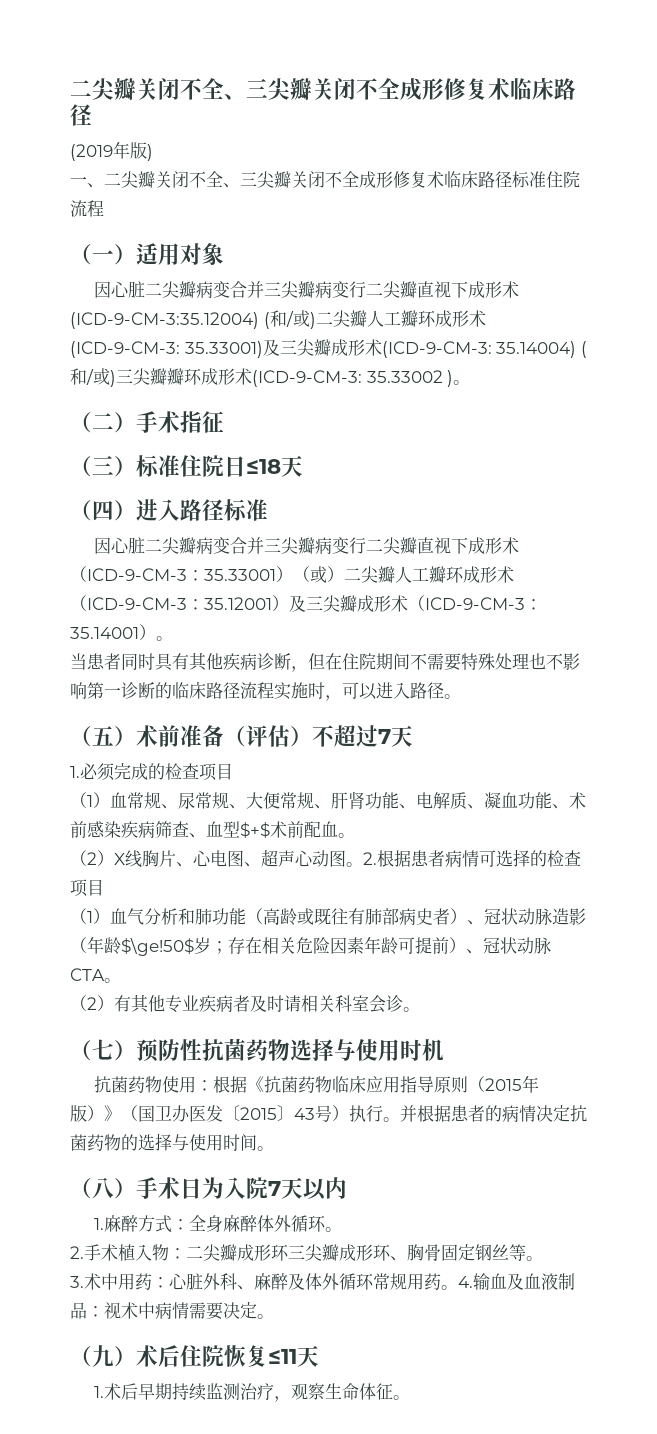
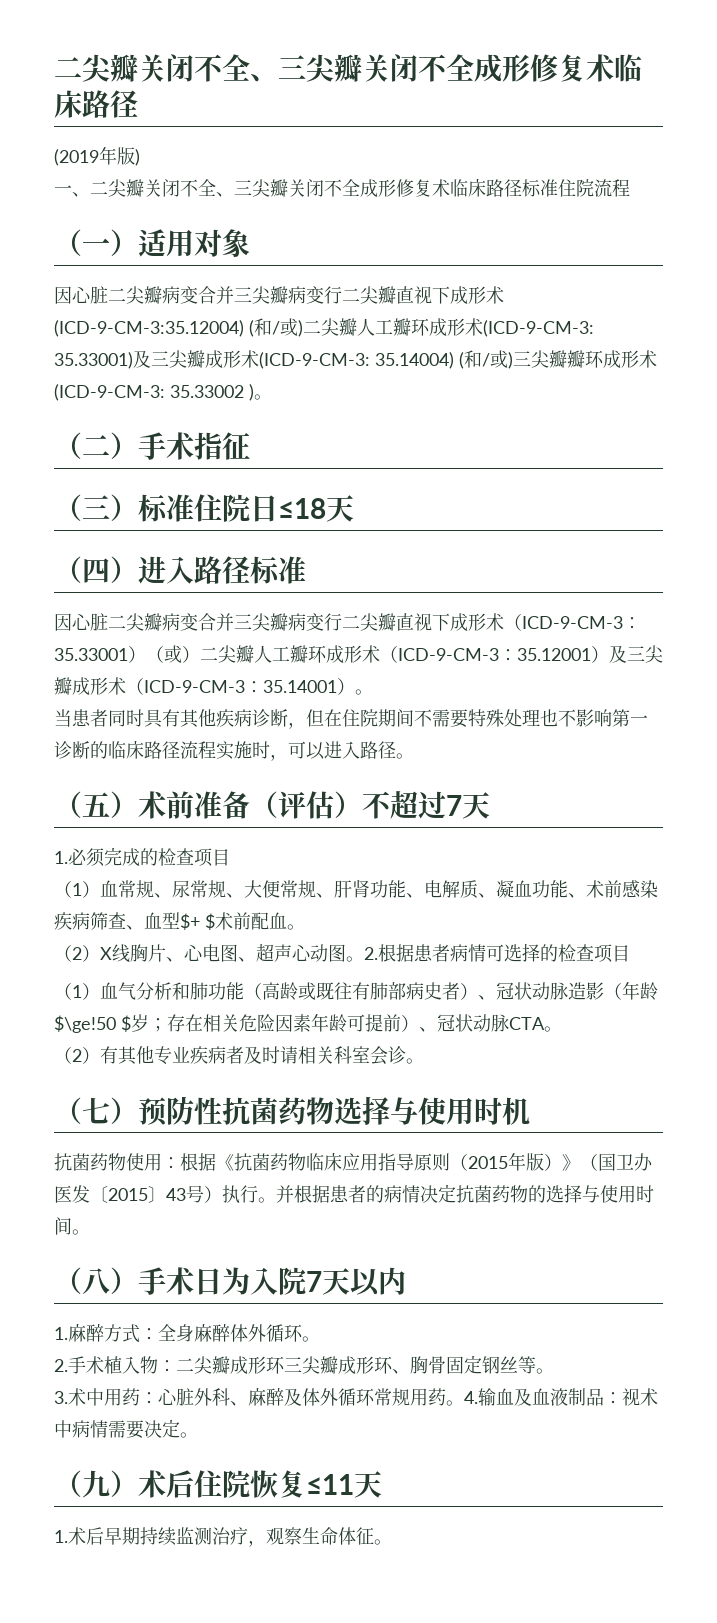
[240,822,270,838] $+$ -> [180,913,215,930] $+ $
[121,938,194,956] $\ge!50$ -> [54,1015,131,1033] $\ge!50 $

